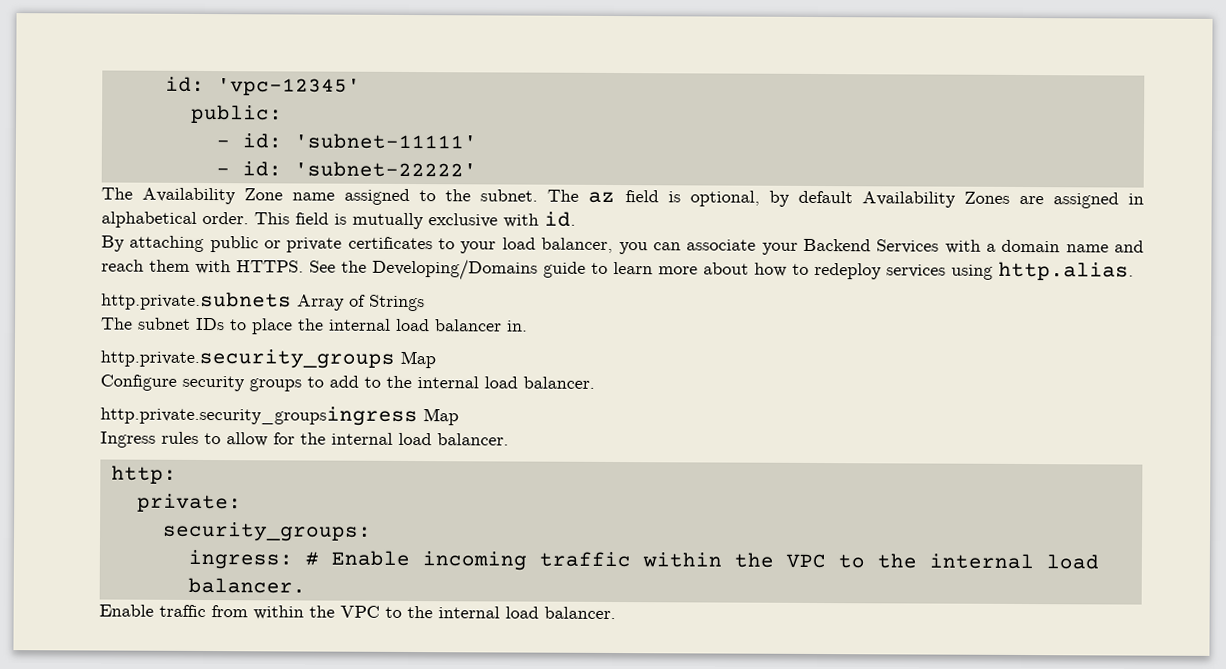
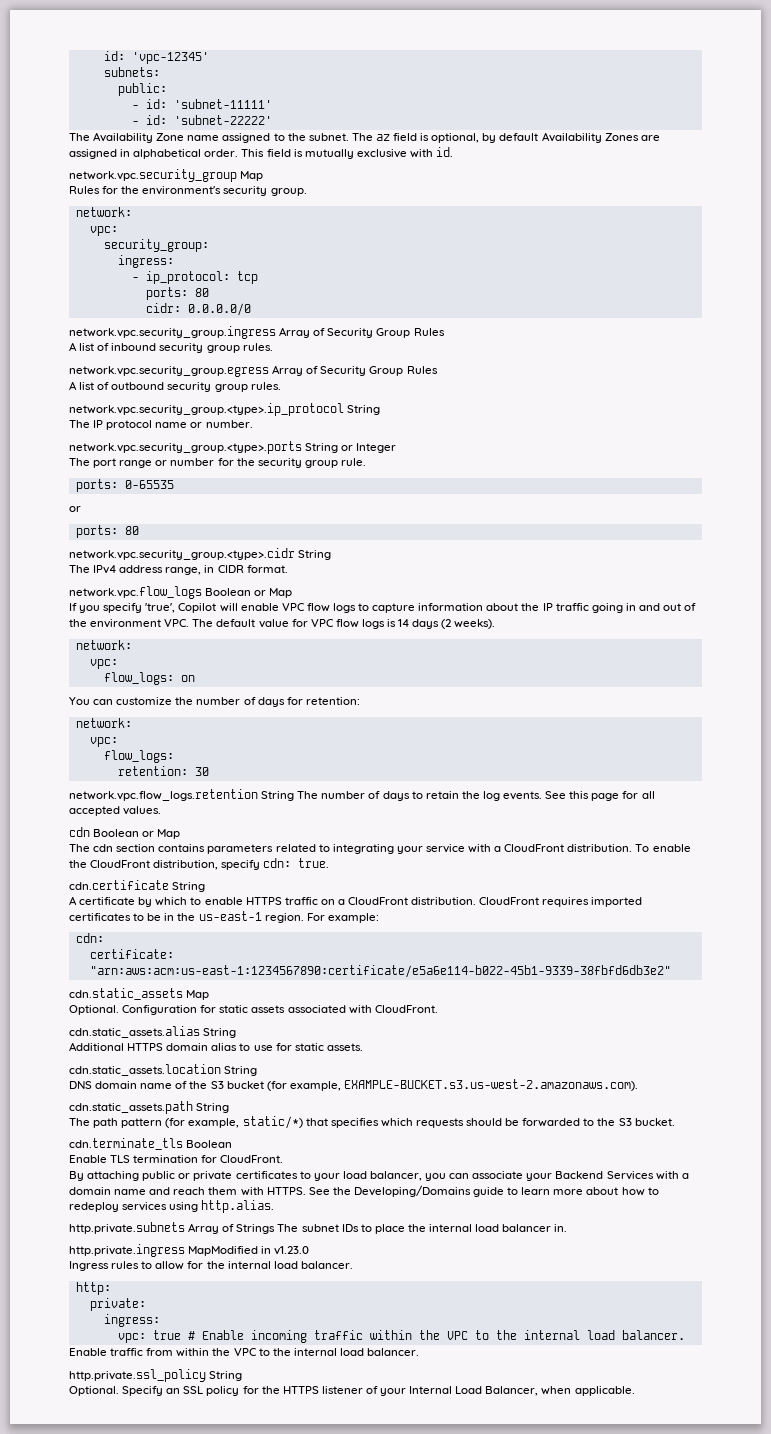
(361, 87) none -> [103,67,160,77] // subnets:
(576, 219) none -> [69,169,264,182] [69,186,307,196] [75,207,132,217] [89,226,118,236] [103,239,209,252] [117,255,174,268] [131,271,258,284] [145,287,209,300] [145,303,251,316] [69,326,445,339] [69,342,273,353] [69,365,438,377] [69,381,281,392] [69,403,381,416] [69,420,253,430] [69,441,397,454] [69,458,366,468] [75,479,174,492] [69,506,81,512] [75,525,139,538] [69,548,332,560] [69,565,288,575] [69,586,293,599] [69,603,697,613] [69,619,496,629] [75,640,132,650] [89,659,118,669] [103,672,195,685] [69,697,360,707] [75,718,132,728] [89,737,118,747] [103,750,174,763] [117,766,209,776] [69,789,655,801] [69,806,162,816] [69,827,181,839] [69,844,691,854] [69,858,330,870] [69,880,206,892] [69,896,643,907] [69,911,379,923] [75,933,104,943] [89,949,174,959] [89,965,671,978] [69,988,210,1000] [69,1005,438,1015] [69,1026,237,1038] [69,1042,363,1051] [69,1064,258,1076] [69,1079,638,1091] [69,1101,230,1114] [69,1116,675,1129] [69,1138,233,1150] [69,1155,284,1163] // network.vpc.security_group Map // Rules for the environment's security group. // network: // vpc: // security_group: // ingress: // - ip_protocol: tcp // ports: 80 // cidr: 0.0.0.0/0 // network.vpc.security_group.ingress Array of Security Group Rules // A list of inbound security group rules. // network.vpc.security_group.egress Array of Security Group Rules // A list of outbound security group rules. // network.vpc.security_group.<type>.ip_protocol String // The IP protocol name or number. // network.vpc.security_group.<type>.ports String or Integer // The port range or number for the security group rule. // ports: 0-65535 // or // ports: 80 // network.vpc.security_group.<type>.cidr String // The IPv4 address range, in CIDR format. // network.vpc.flow_logs Boolean or Map // If you specify 'true', Copilot will enable VPC flow logs to capture information about the IP traffic going in and out of the environment VPC. The default value for VPC flow logs is 14 days (2 weeks). // network: // vpc: // flow_logs: on // You can customize the number of days for retention: // network: // vpc: // flow_logs: // retention: 30 // network.vpc.flow_logs.retention String The number of days to retain the log events. See this page for all accepted values. // cdn Boolean or Map // The cdn section contains parameters related to integrating your service with a CloudFront distribution. To enable the CloudFront distribution, specify cdn: true. // cdn.certificate String // A certificate by which to enable HTTPS traffic on a CloudFront distribution. CloudFront requires imported certificates to be in the us-east-1 region. For example: // cdn: // certificate: "arn:aws:acm:us-east-1:1234567890:certificate/e5a6e114-b022-45b1-9339-38fbfd6db3e2" // cdn.static_assets Map // Optional. Configuration for static assets associated with CloudFront. // cdn.static_assets.alias String // Additional HTTPS domain alias to use for static assets. // cdn.static_assets.location String // DNS domain name of the S3 bucket (for example, EXAMPLE-BUCKET.s3.us-west-2.amazonaws.com). // cdn.static_assets.path String // The path pattern (for example, static/*) that specifies which requests should be forwarded to the S3 bucket. // cdn.terminate_tls Boolean // Enable TLS termination for CloudFront.
(425, 303) // -> (276, 1229) none
[100,348,436,369] [100,374,595,392] [100,405,459,427] http.private.security_groups Map // Configure security groups to add to the internal load balancer. // http.private.security_groupsingress Map -> [69,1244,310,1257] http.private.ingress MapModified in v1.23.0
[161,521,372,542] [187,549,293,570] security_groups: // ingress: -> [103,1314,160,1327] [117,1330,181,1343] ingress: // vpc: true
(616, 613) none -> [69,1369,243,1382] [69,1386,635,1396] // http.private.ssl_policy String // Optional. Specify an SSL policy for the HTTPS listener of your Internal Load Balancer, when applicable.

